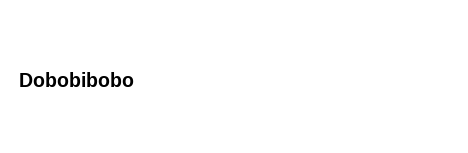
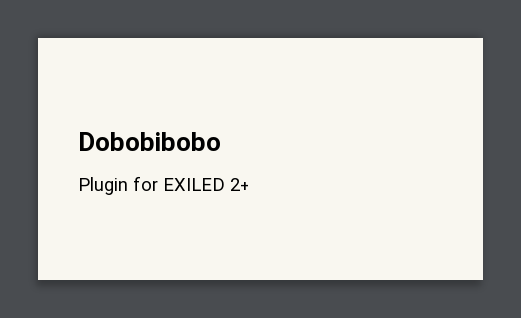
(134, 79) none -> [78,176,249,195] // Plugin for EXILED 2+

